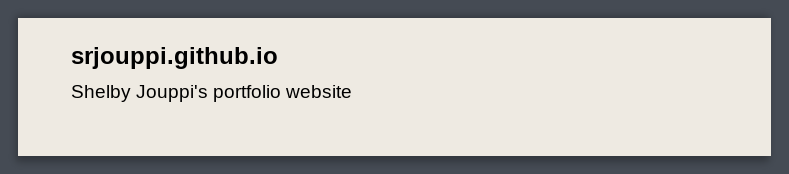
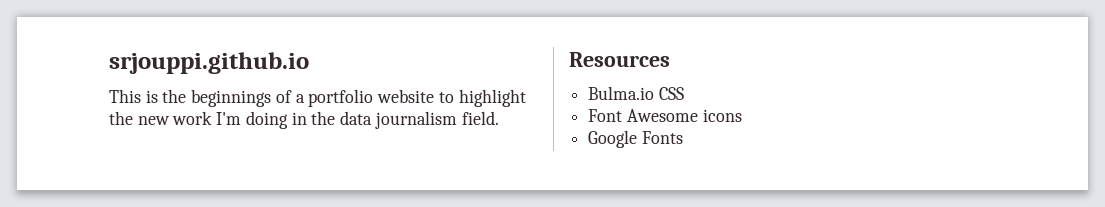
[71,85,353,102] Shelby Jouppi's portfolio website -> [109,89,526,107] [109,111,499,129] [569,52,670,67] [588,86,684,100] [588,109,742,122] [588,130,683,148] This is the beginnings of a portfolio website to highlight the new work I'm doing in the data journalism field. // Resources // Bulma.io CSS // Font Awesome icons // Google Fonts

